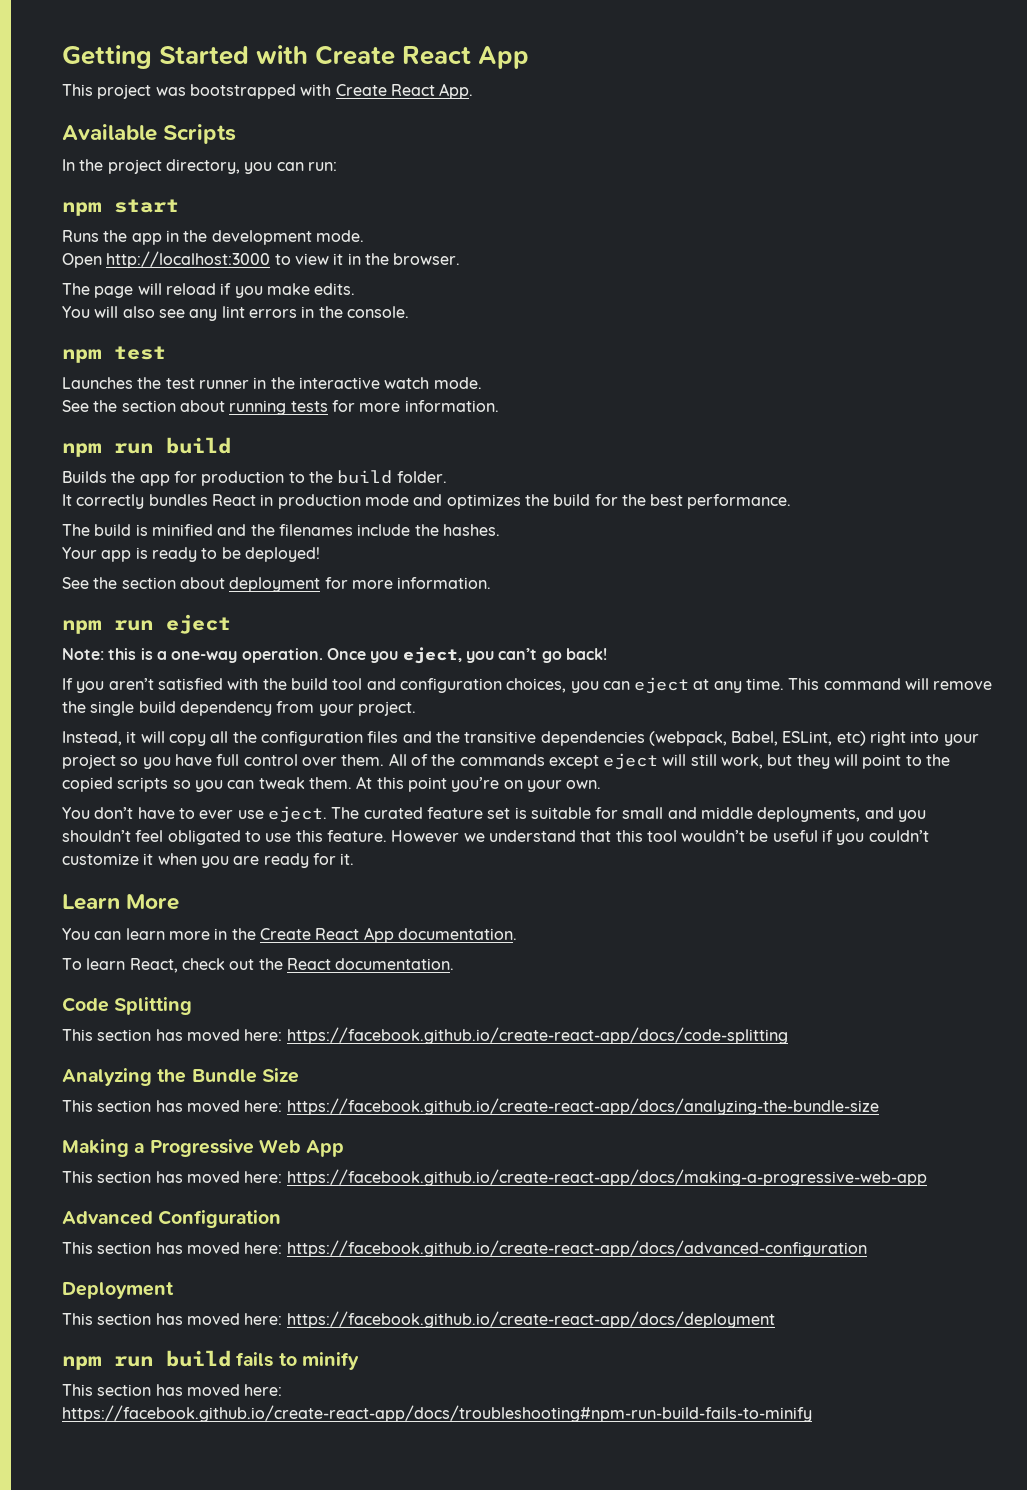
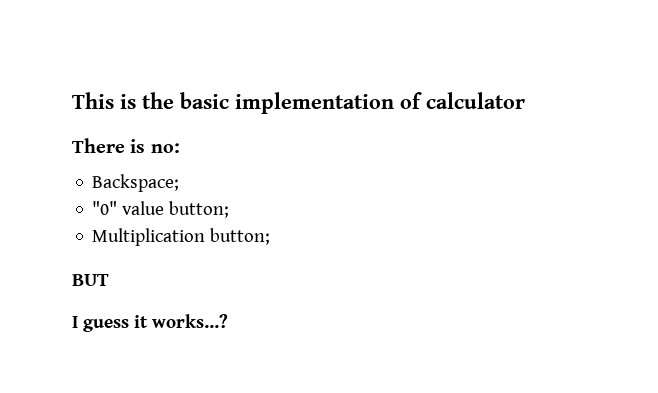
[62,45,530,69] [62,83,474,99] [62,124,237,144] [62,159,337,174] [62,199,179,216] [62,230,364,245] [62,251,461,268] [62,283,356,298] [62,306,409,321] [62,346,166,363] [62,377,482,389] [62,400,499,415] [62,437,231,457] [62,470,447,486] [62,494,792,509] [62,524,500,536] [62,547,320,562] [62,577,492,592] [62,614,231,634] [62,647,607,664] [62,677,993,694] [62,701,416,716] [62,731,979,746] [62,753,951,770] [62,776,602,792] [62,806,927,823] [62,830,929,845] [62,853,355,868] [62,894,180,910] [62,927,517,943] [62,958,455,973] [62,997,193,1015] [62,1027,788,1044] [62,1068,299,1086] [62,1098,879,1115] [62,1139,345,1157] [62,1169,927,1186] [62,1210,282,1228] [62,1240,867,1257] [62,1282,174,1299] [62,1311,775,1328] [62,1350,359,1370] [62,1384,283,1396] [62,1405,812,1422] Getting Started with Create React App // This project was bootstrapped with Create React App. // Available Scripts // In the project directory, you can run: // npm start // Runs the app in the development mode. // Open http://localhost:3000 to view it in the browser. // The page will reload if you make edits. // You will also see any lint errors in the console. // npm test // Launches the test runner in the interactive watch mode. // See the section about running tests for more information. // npm run build // Builds the app for production to the build folder. // It correctly bundles React in production mode and optimizes the build for the best performance. // The build is minified and the filenames include the hashes. // Your app is ready to be deployed! // See the section about deployment for more information. // npm run eject // Note: this is a one-way operation. Once you eject, you can’t go back! // If you aren’t satisfied with the build tool and configuration choices, you can eject at any time. This command will remove the single build dependency from your project. // Instead, it will copy all the configuration files and the transitive dependencies (webpack, Babel, ESLint, etc) right into your project so you have full control over them. All of the commands except eject will still work, but they will point to the copied scripts so you can tweak them. At this point you’re on your own. // You don’t have to ever use eject. The curated feature set is suitable for small and middle deployments, and you shouldn’t feel obligated to use this feature. However we understand that this tool wouldn’t be useful if you couldn’t customize it when you are ready for it. // Learn More // You can learn more in the Create React App documentation. // To learn React, check out the React documentation. // Code Splitting // This section has moved here: https://facebook.github.io/create-react-app/docs/code-splitting // Analyzing the Bundle Size // This section has moved here: https://facebook.github.io/create-react-app/docs/analyzing-the-bundle-size // Making a Progressive Web App // This section has moved here: https://facebook.github.io/create-react-app/docs/making-a-progressive-web-app // Advanced Configuration // This section has moved here: https://facebook.github.io/create-react-app/docs/advanced-configuration // Deployment // This section has moved here: https://facebook.github.io/create-react-app/docs/deployment // npm run build fails to minify // This section has moved here: https://facebook.github.io/create-react-app/docs/troubleshooting#npm-run-build-fails-to-minify -> [72,92,525,114] [72,138,180,153] [92,174,180,192] [92,201,230,218] [92,228,271,246] [72,274,109,286] [72,314,228,332] This is the basic implementation of calculator // There is no: // Backspace; // "0" value button; // Multiplication button; // BUT // I guess it works...?

